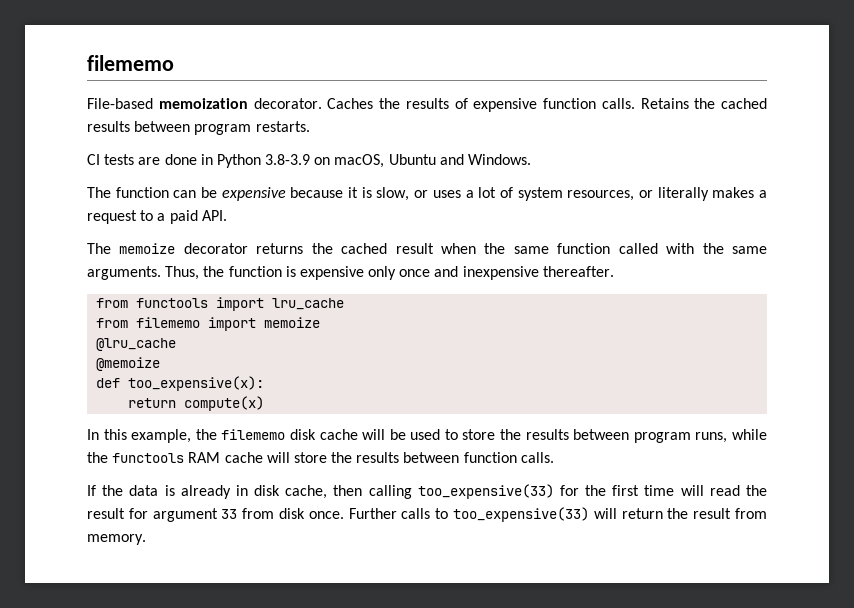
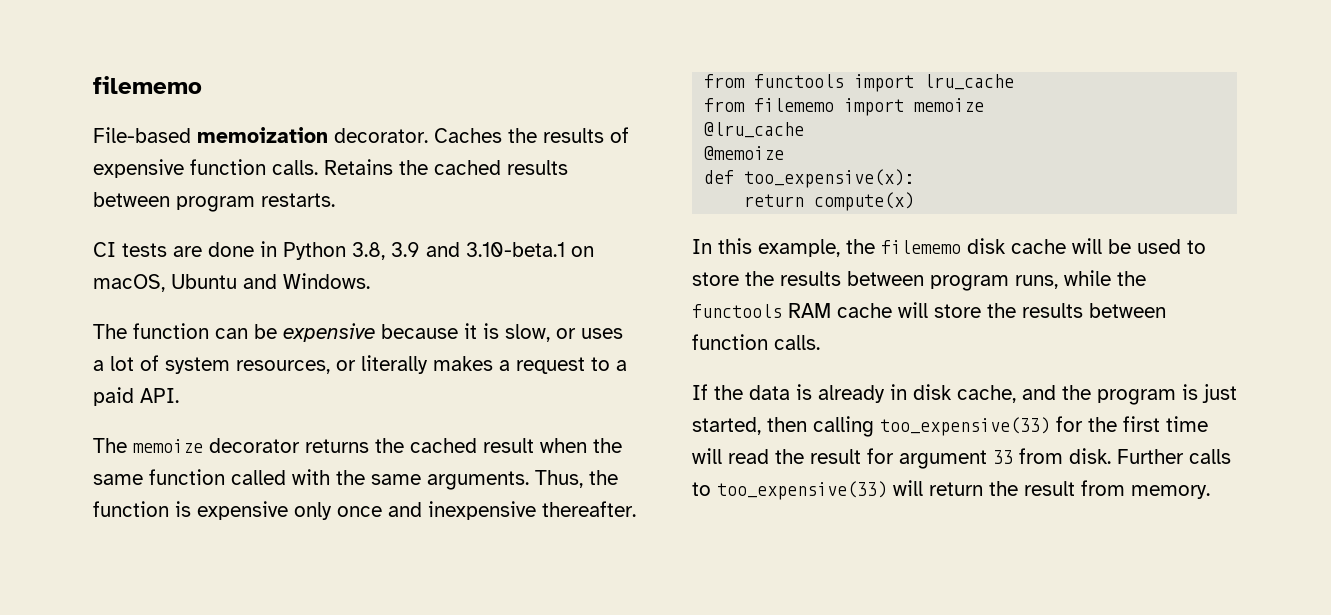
[265,154,311,165] 3.8-3.9 -> [352,242,565,260] 3.8, 3.9 and 3.10-beta.1
(328, 492) none -> [1022,384,1237,405] [692,417,761,435] and the program is just started,
[278,508,344,519] disk once. -> [1069,448,1111,464] disk.

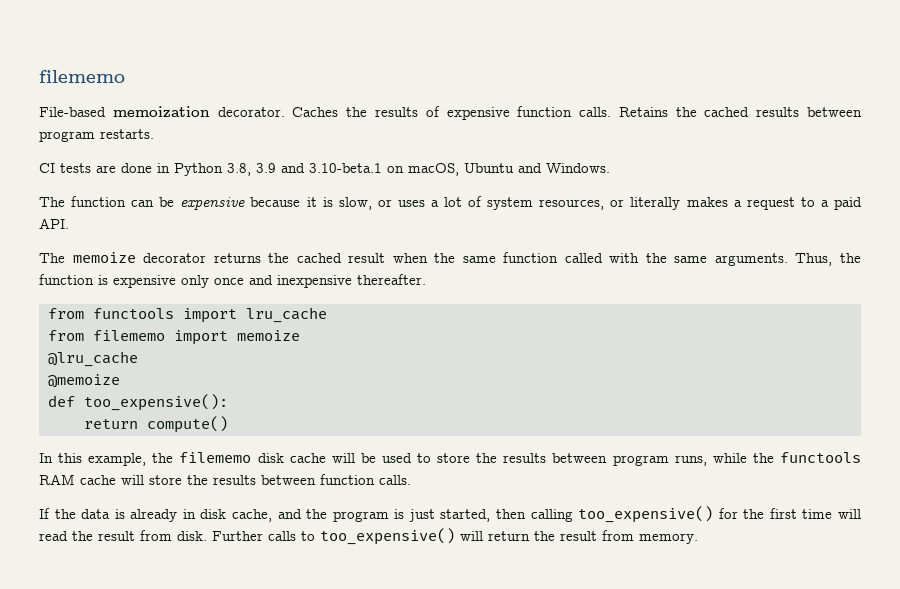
[744,169,915,188] [744,192,915,211] too_expensive(x): // return compute(x) -> [84,394,228,411] [84,416,228,433] too_expensive(): // return compute()
[880,417,1050,436] too_expensive(33) -> [578,506,714,523] too_expensive()
[867,448,1013,469] for argument 33 -> (135, 536) none
[717,481,887,500] too_expensive(33) -> [320,528,455,545] too_expensive()

